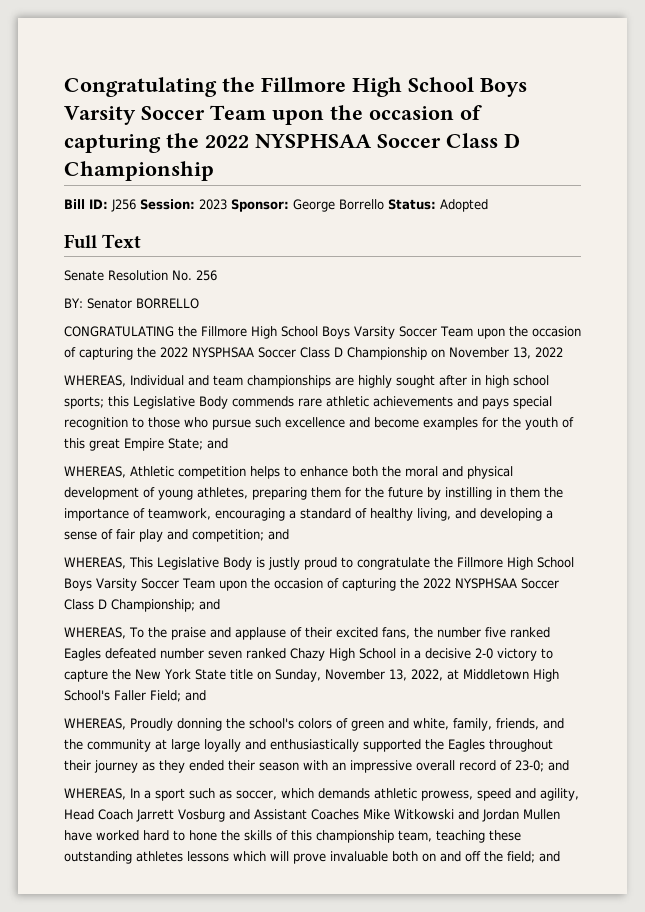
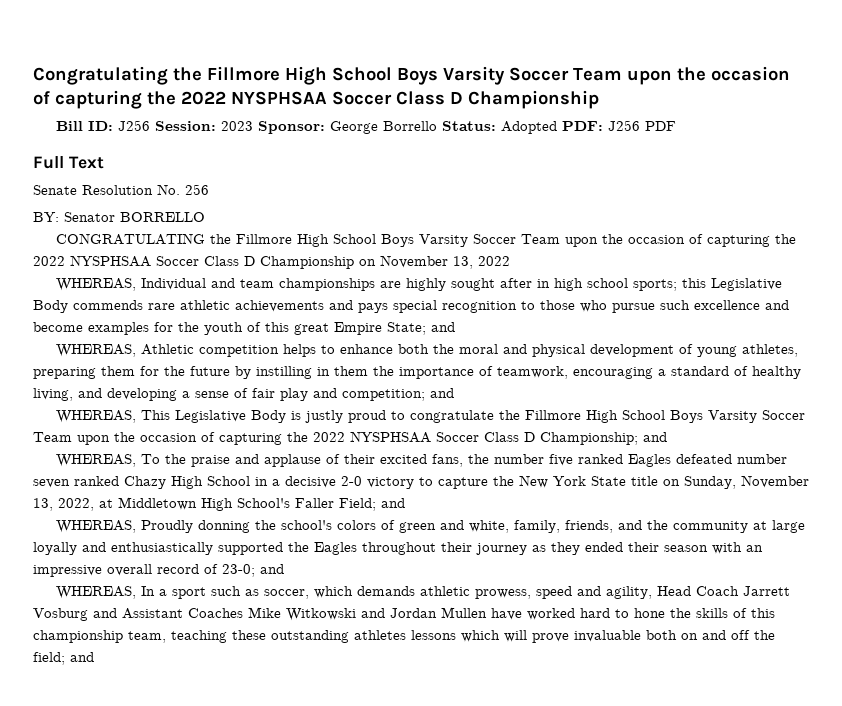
(488, 205) none -> [562,120,677,131] PDF: J256 PDF

